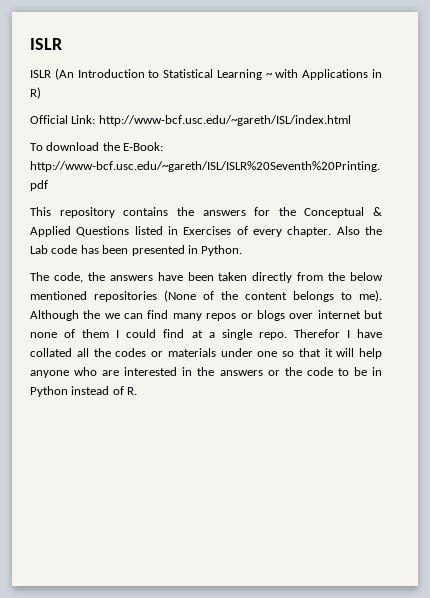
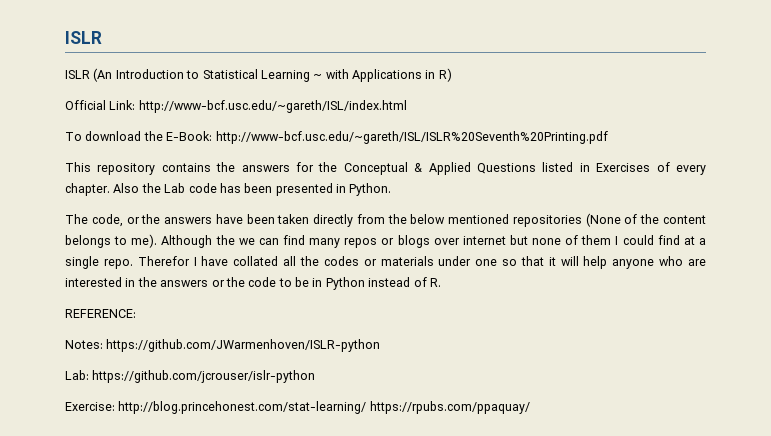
(83, 277) none -> [126,217,140,224] or
(138, 391) none -> [65,309,136,318] [65,339,381,352] [65,370,316,383] [65,401,530,414] // REFERENCE: // Notes: https://github.com/JWarmenhoven/ISLR-python // Lab: https://github.com/jcrouser/islr-python // Exercise: http://blog.princehonest.com/stat-learning/ https://rpubs.com/ppaquay/

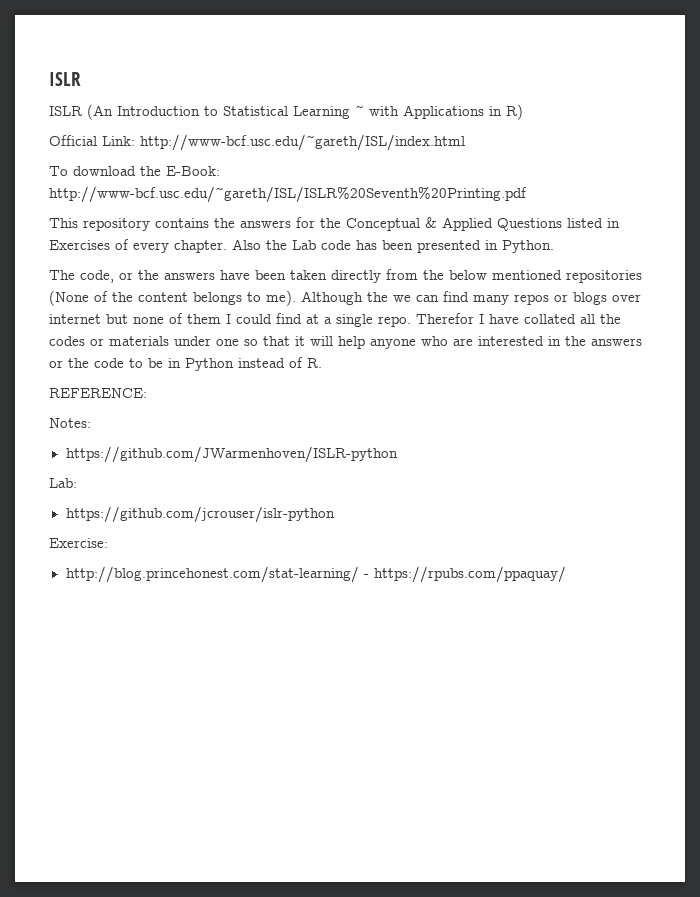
(103, 344) none -> (91, 423) //
(89, 375) none -> (77, 483) //
[118,401,367,414] http://blog.princehonest.com/stat-learning/ -> [65,566,369,583] // http://blog.princehonest.com/stat-learning/ -

